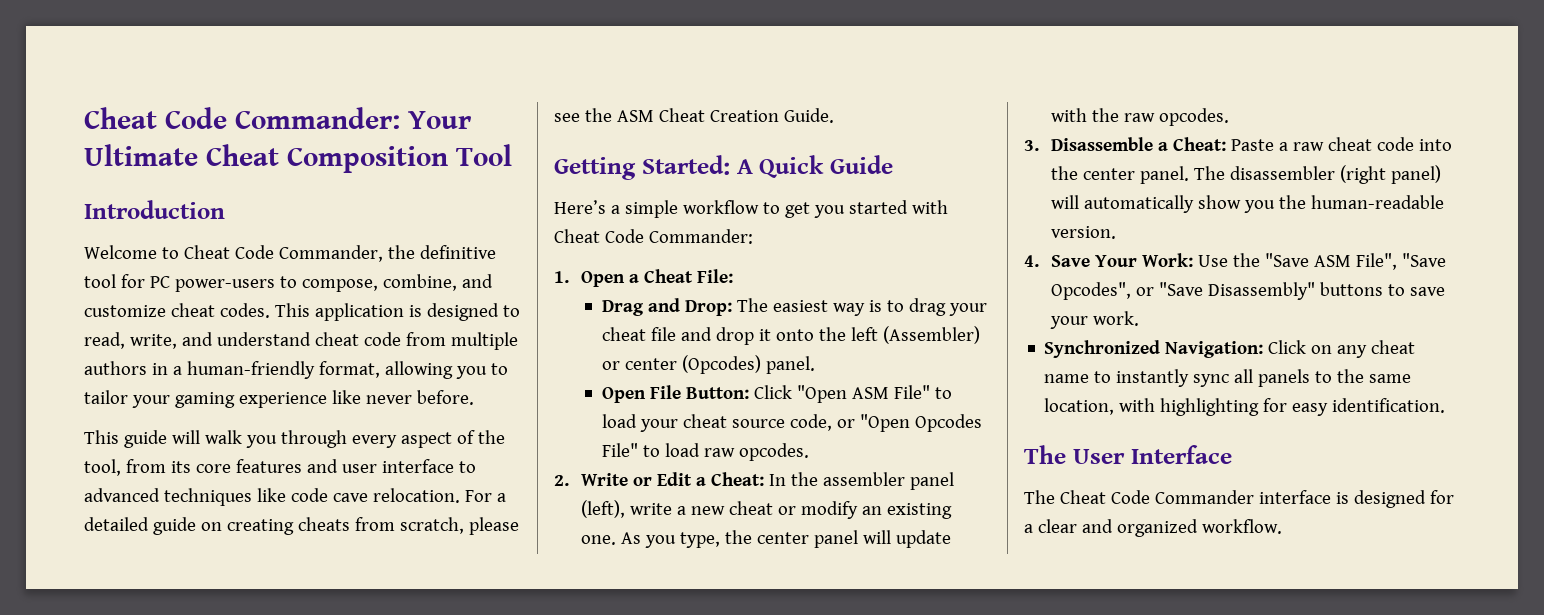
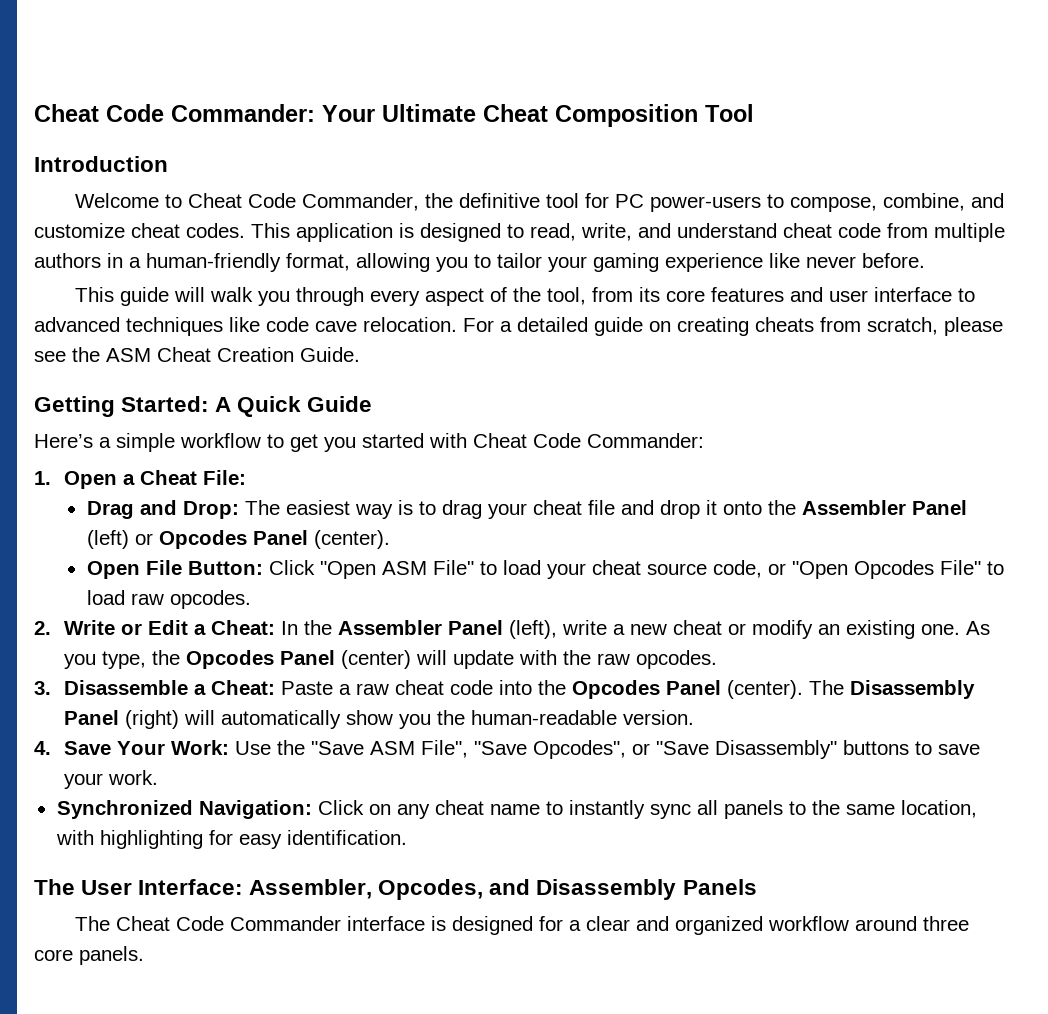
[850,326,980,344] [601,355,815,374] left (Assembler) or center (Opcodes) panel. -> [801,500,967,515] [86,530,390,549] Assembler Panel (left) or Opcodes Panel (center).
[823,472,955,490] assembler panel -> [338,620,504,635] Assembler Panel
[757,530,859,548] center panel -> [186,650,412,669] Opcodes Panel (center)
[1083,165,1442,184] center panel. The disassembler (right panel) -> [572,680,976,699] [64,710,180,729] Opcodes Panel (center). The Disassembly Panel (right)
[1130,445,1232,464] Interface -> [138,879,757,900] Interface: Assembler, Opcodes, and Disassembly Panels
[1201,519,1282,534] workflow. -> [768,916,970,931] [34,946,144,965] workflow around three core panels.

